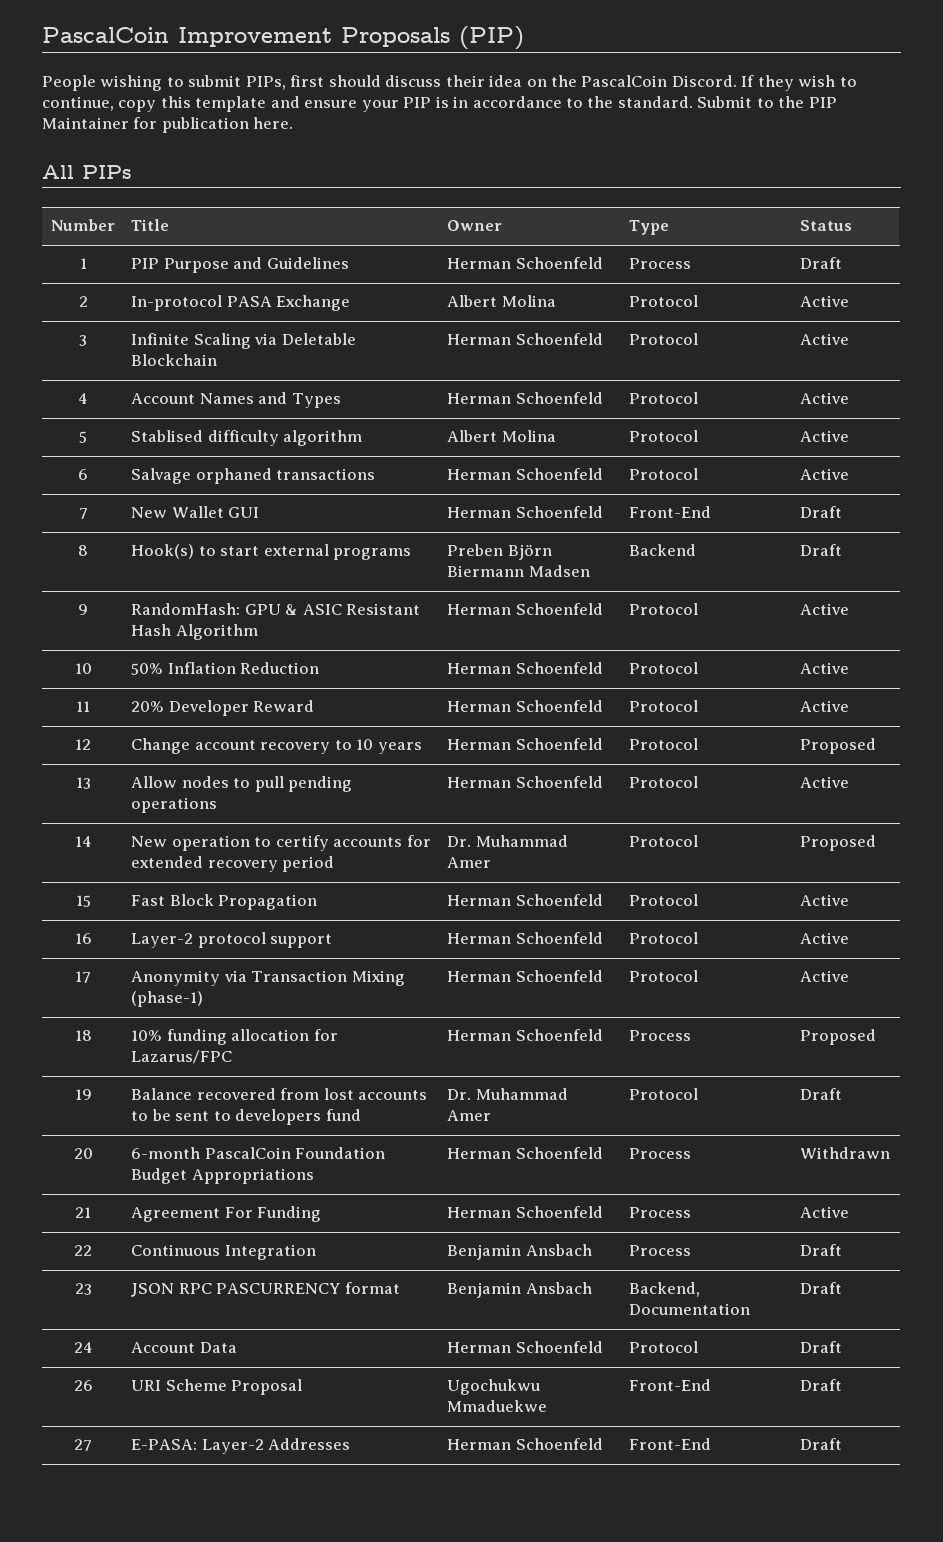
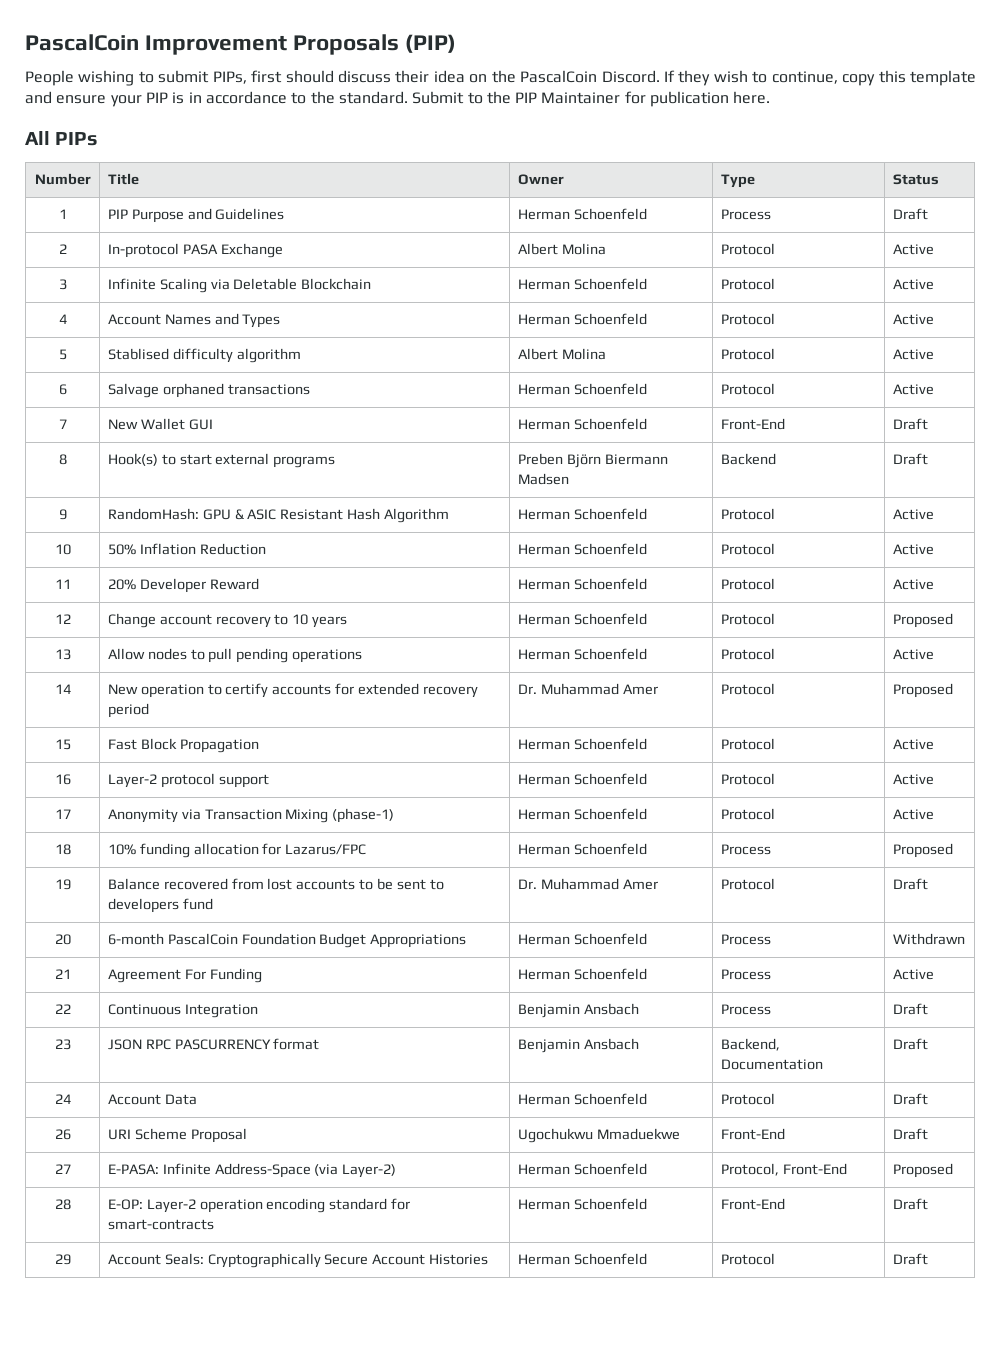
[201,1438,351,1454] [447,1438,603,1450] [629,1438,712,1450] Layer-2 Addresses | Herman Schoenfeld | Front-End -> [162,1163,397,1178] [517,1163,647,1175] [720,1163,847,1176] [892,1163,953,1178] [54,1199,71,1210] [107,1198,411,1213] [107,1219,214,1230] [517,1198,647,1210] [720,1198,785,1210] [892,1198,928,1210] [54,1254,71,1265] [107,1253,489,1268] [517,1253,647,1265] [720,1253,775,1265] Infinite Address-Space (via Layer-2) | Herman Schoenfeld | Protocol, Front-End | Proposed // 28 | E-OP: Layer-2 operation encoding standard for smart-contracts | Herman Schoenfeld | Front-End | Draft // 29 | Account Seals: Cryptographically Secure Account Histories | Herman Schoenfeld | Protocol

